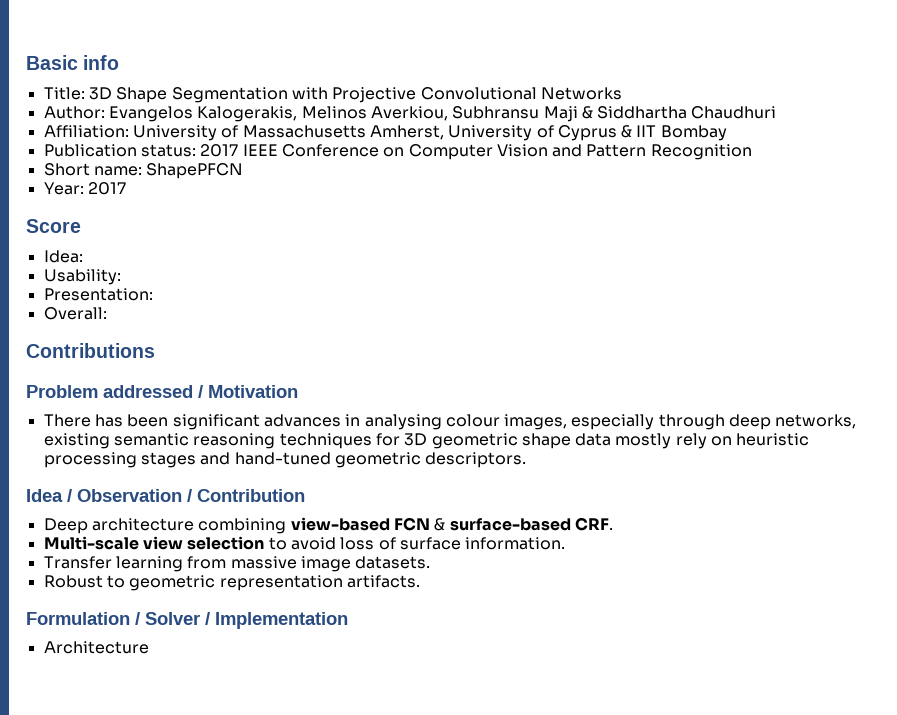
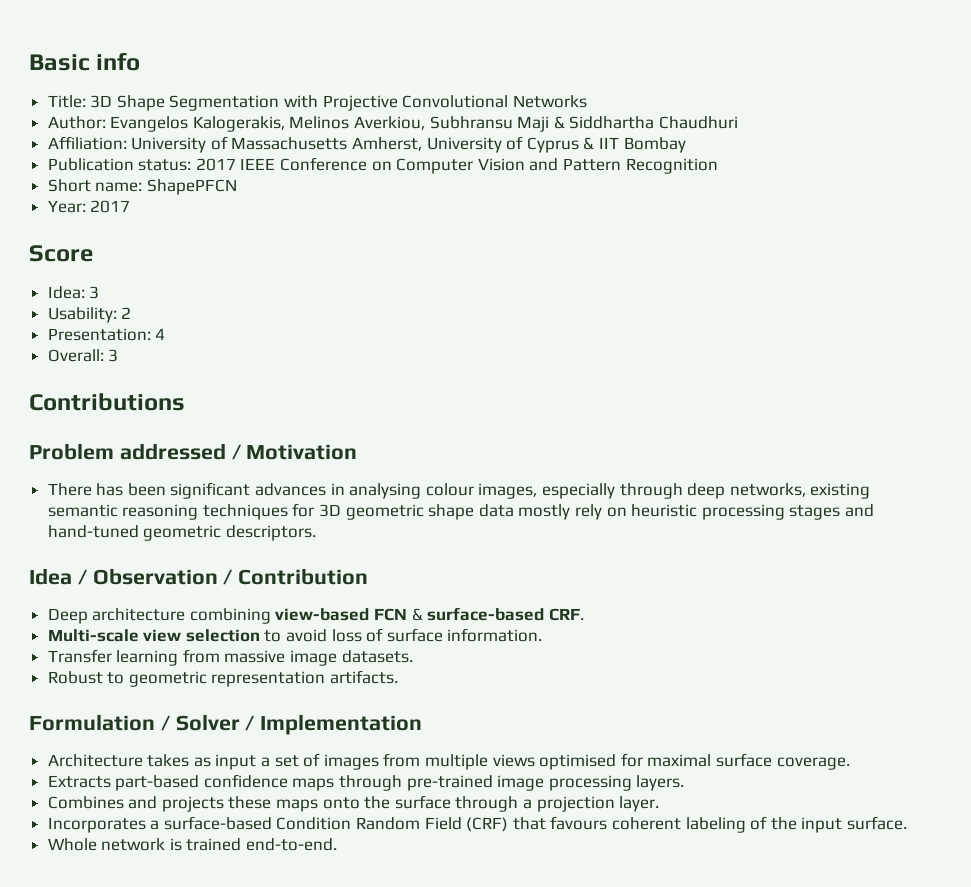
(83, 256) none -> [89,286,100,299] 3
(121, 277) none -> [121,307,132,319] 2
(153, 294) none -> [155,328,166,340] 4
(107, 313) none -> [108,349,119,362] 3
(149, 647) none -> [147,753,850,770] [47,774,685,791] [47,795,660,812] [47,816,907,833] [47,838,338,851] takes as input a set of images from multiple views optimised for maximal surface coverage. // Extracts part-based confidence maps through pre-trained image processing layers. // Combines and projects these maps onto the surface through a projection layer. // Incorporates a surface-based Condition Random Field (CRF) that favours coherent labeling of the input surface. // Whole network is trained end-to-end.

